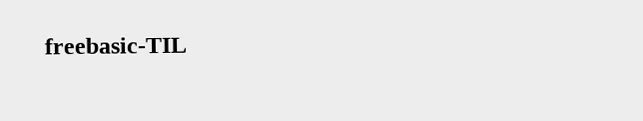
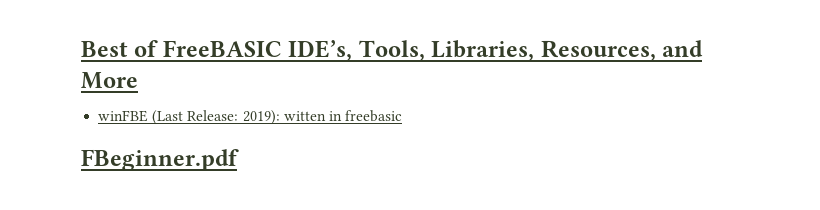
[44,36,187,55] freebasic-TIL -> [81,40,704,61] [81,72,138,89] [98,110,403,125] [81,149,239,171] Best of FreeBASIC IDE’s, Tools, Libraries, Resources, and More // winFBE (Last Release: 2019): witten in freebasic // FBeginner.pdf

